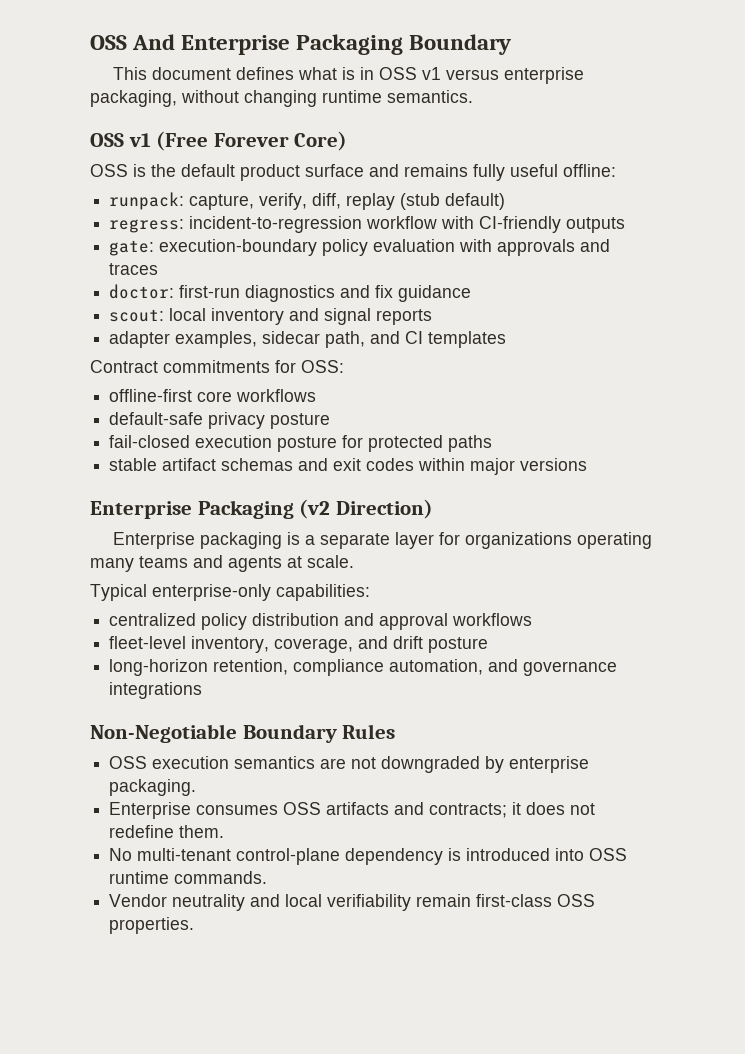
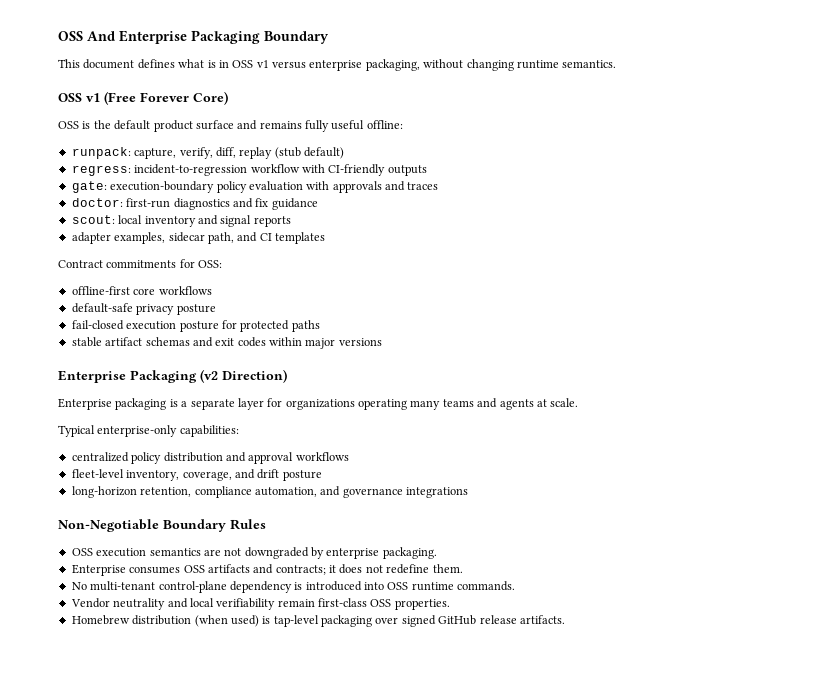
(195, 925) none -> [71,615,565,627] // Homebrew distribution (when used) is tap-level packaging over signed GitHub release artifacts.

